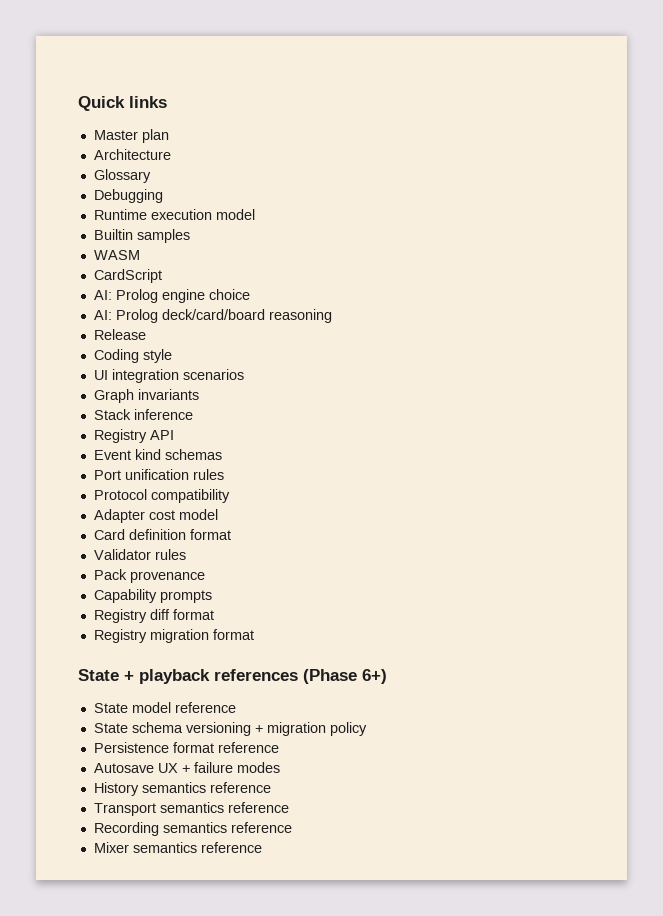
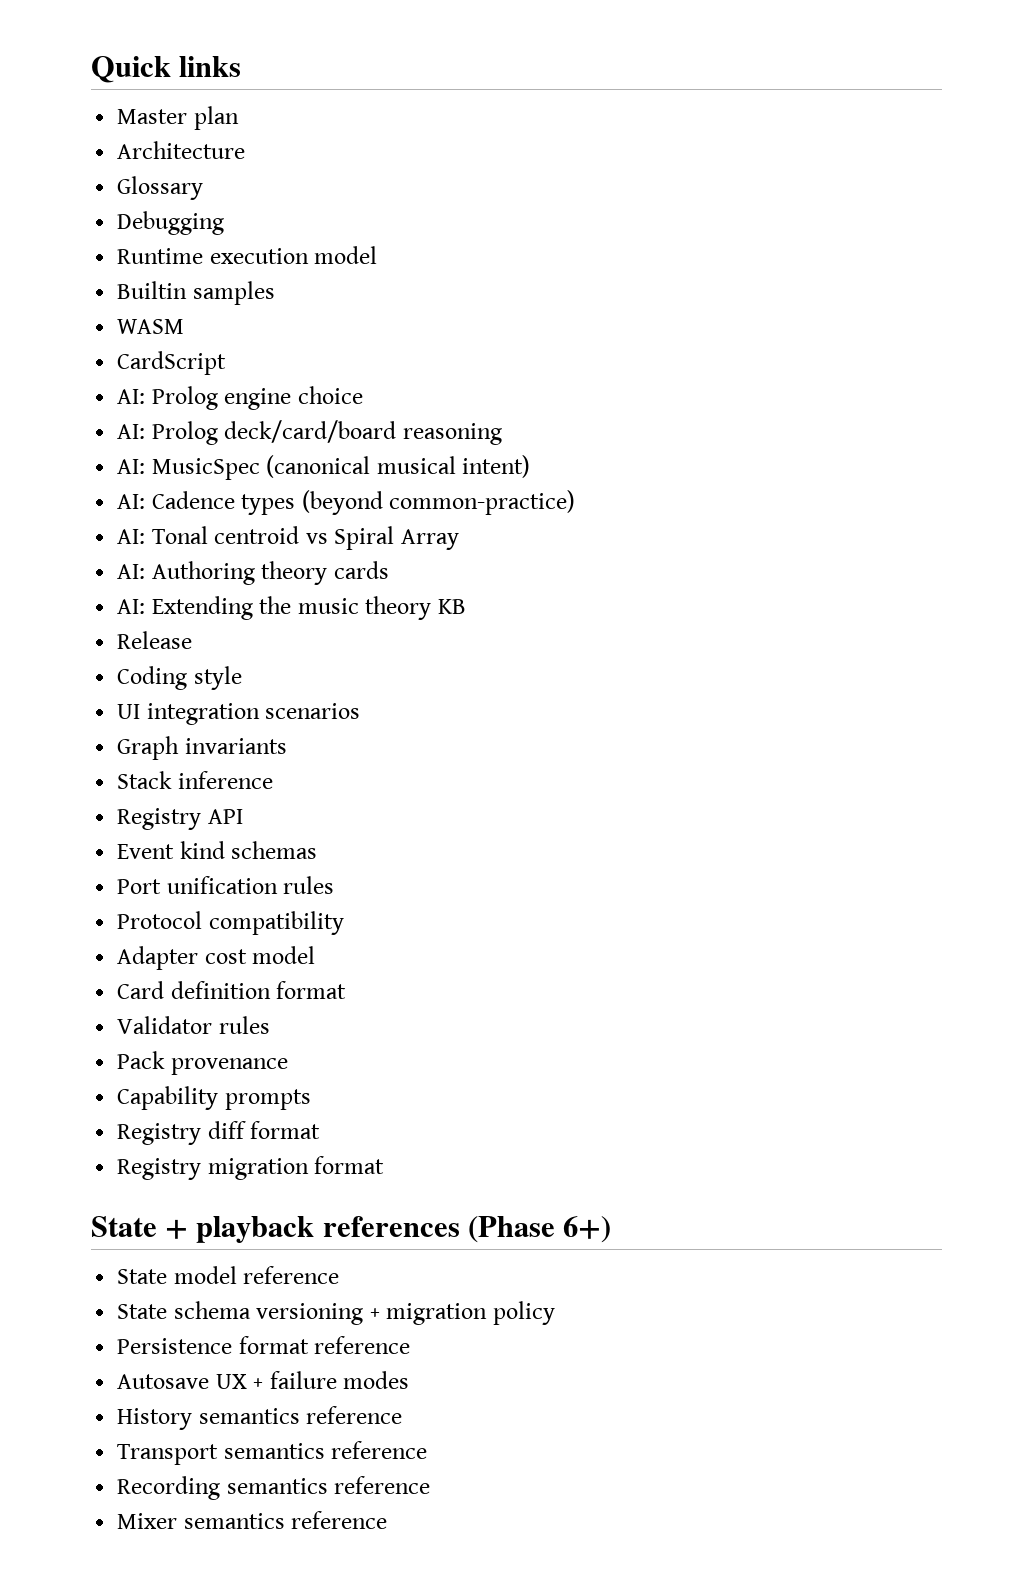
(332, 316) none -> [117,455,531,480] [117,490,576,515] [117,526,459,550] [117,561,389,585] [117,596,466,620] // AI: MusicSpec (canonical musical intent) // AI: Cadence types (beyond common-practice) // AI: Tonal centroid vs Spiral Array // AI: Authoring theory cards // AI: Extending the music theory KB

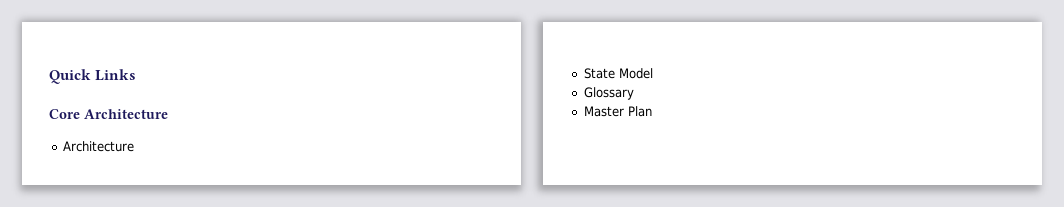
[179,56,242,77] [117,106,239,130] [117,141,246,159] links // Master plan // Architecture -> [95,69,137,81] [49,109,168,119] [62,141,134,152] [583,68,653,79] Links // Core Architecture // Architecture // State Model
[117,211,225,235] [117,246,378,264] [117,281,275,305] [117,319,185,334] [117,351,227,375] [117,386,363,410] [117,420,502,445] [117,455,531,480] [117,490,576,515] [117,526,459,550] [117,561,389,585] [117,596,466,620] [117,631,193,649] [117,666,242,690] [117,703,361,725] [117,736,287,760] [117,771,273,789] [117,808,243,830] [117,841,318,859] [117,876,335,894] [117,911,344,935] [117,946,316,970] [117,981,347,999] [117,1016,270,1034] [117,1051,288,1075] [117,1086,311,1110] [117,1121,321,1145] [117,1156,385,1180] [91,1216,612,1243] [117,1266,340,1284] [117,1301,555,1325] [117,1336,411,1354] [117,1371,410,1389] [117,1406,403,1430] [117,1441,428,1465] [117,1476,431,1500] [117,1511,388,1529] Debugging // Runtime execution model // Builtin samples // WASM // CardScript // AI: Prolog engine choice // AI: Prolog deck/card/board reasoning // AI: MusicSpec (canonical musical intent) // AI: Cadence types (beyond common-practice) // AI: Tonal centroid vs Spiral Array // AI: Authoring theory cards // AI: Extending the music theory KB // Release // Coding style // UI integration scenarios // Graph invariants // Stack inference // Registry API // Event kind schemas // Port unification rules // Protocol compatibility // Adapter cost model // Card definition format // Validator rules // Pack provenance // Capability prompts // Registry diff format // Registry migration format // State + playback references (Phase 6+) // State model reference // State schema versioning + migration policy // Persistence format reference // Autosave UX + failure modes // History semantics reference // Transport semantics reference // Recording semantics reference // Mixer semantics reference -> [583,106,652,117] Master Plan

